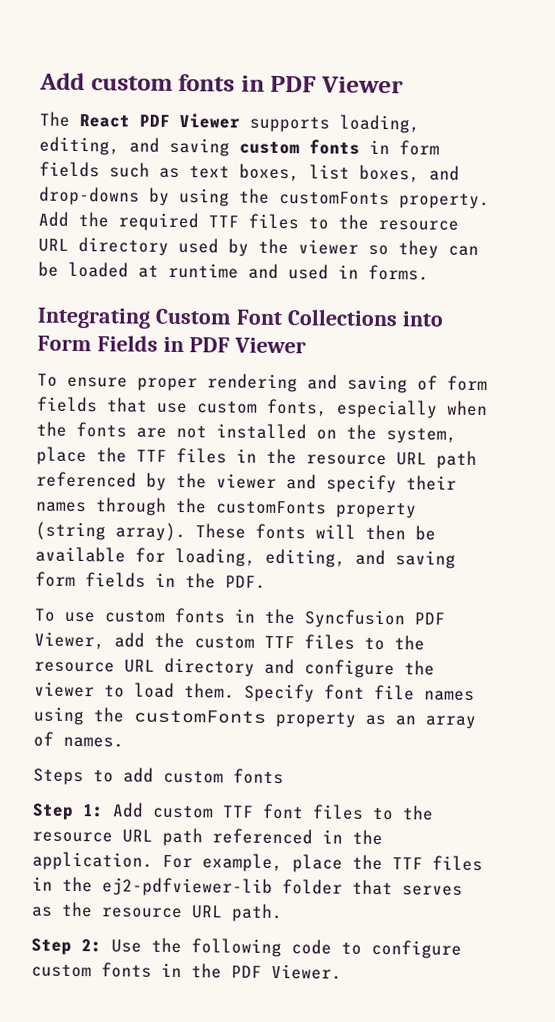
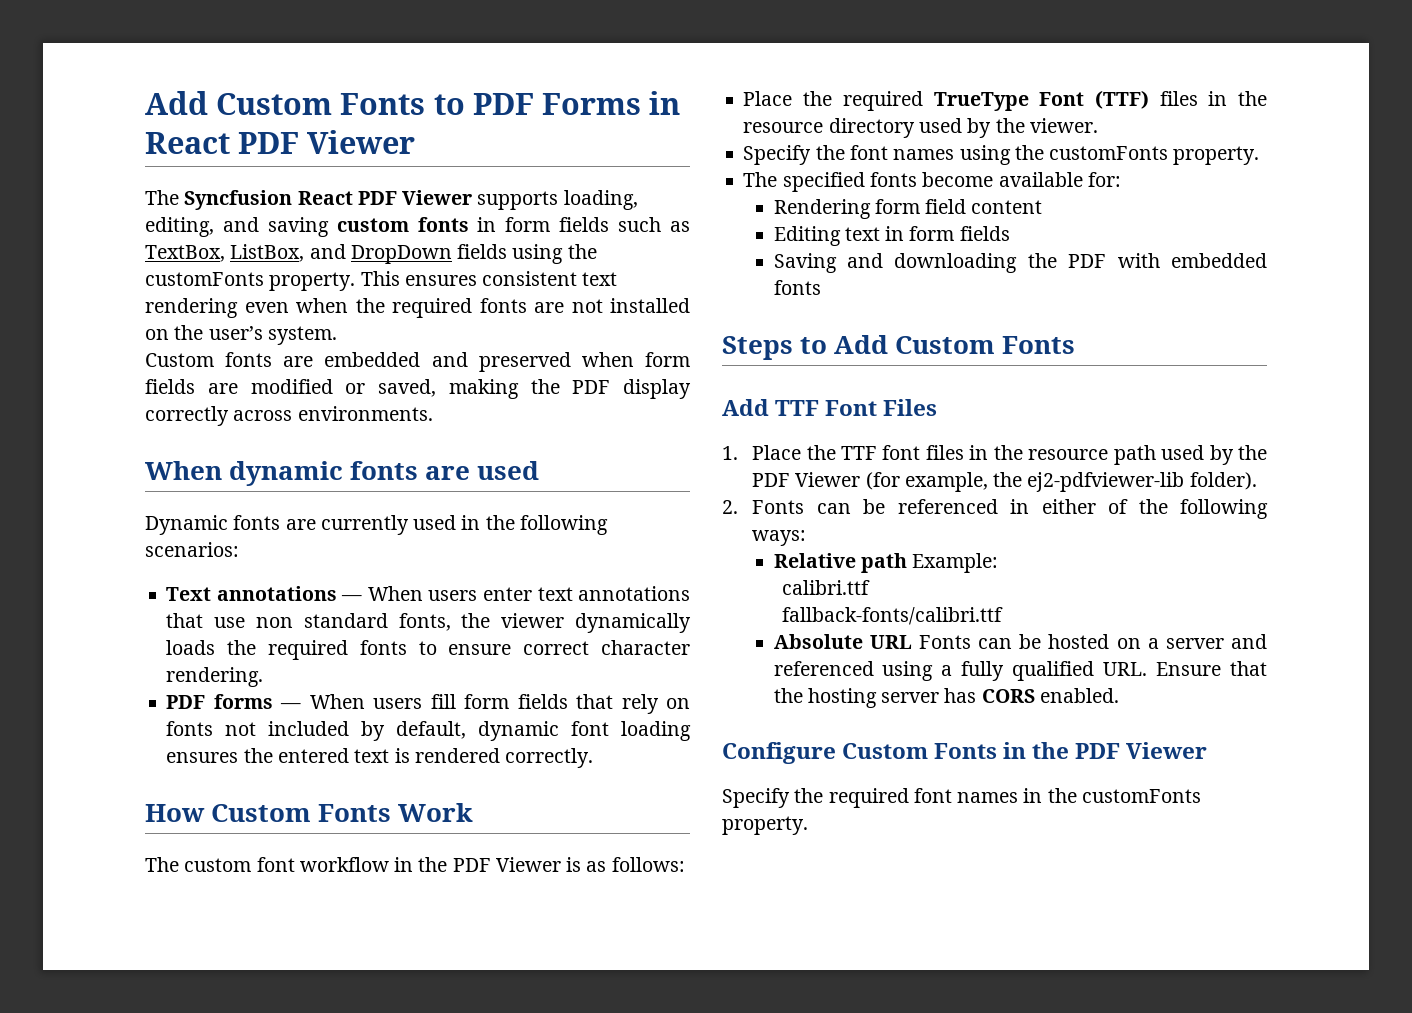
[39,72,265,92] Add custom fonts in -> [145,91,681,115] [145,132,230,154] Add Custom Fonts to PDF Forms in React
(70, 119) none -> [184,190,293,210] Syncfusion
[189,163,460,183] [39,186,490,210] [38,211,459,232] [38,237,479,259] [38,261,429,281] [37,307,443,329] [37,335,306,354] [37,373,488,394] [36,396,488,419] [36,421,67,437] text boxes, list boxes, and drop-downs by using the customFonts property. Add the required TTF files to the resource URL directory used by the viewer so they can be loaded at runtime and used in forms. // Integrating Custom Font Collections into Form Fields in PDF Viewer // To ensure proper rendering and saving of form fields that use custom fonts, especially when the -> [145,244,597,264] [145,271,618,291] [145,298,472,318] TextBox, ListBox, and DropDown fields using the customFonts property. This ensures consistent text rendering even when the required
[386,427,457,444] [36,446,477,469] [36,471,457,494] [35,497,417,519] [35,521,436,542] [35,546,456,569] [35,571,266,589] [34,607,445,629] [34,631,425,651] [34,657,435,679] [34,681,475,703] [33,706,476,729] [33,731,124,748] [33,767,284,786] [32,802,214,820] system, place the TTF files in the resource URL path referenced by the viewer and specify their names through the customFonts property (string array). These fonts will then be available for loading, editing, and saving form fields in the PDF. // To use custom fonts in the Syncfusion PDF Viewer, add the custom TTF files to the resource URL directory and configure the viewer to load them. Specify font file names using the customFonts property as an array of names. // Steps to add custom fonts // Step 1: Add custom -> [208,326,337,345] [145,352,691,372] [145,379,691,399] [145,406,433,426] [145,461,540,486] [145,515,608,535] [145,542,239,557] [166,586,690,601] [166,613,691,633] [166,640,690,660] [166,667,264,687] [166,694,690,714] [166,721,691,741] [166,748,594,768] [145,803,474,822] [145,857,685,872] [743,90,1267,111] [743,118,1098,138] [743,145,1260,165] [743,172,1121,192] [773,199,1043,219] [773,226,1010,246] [773,253,1267,273] [773,280,821,295] [722,335,1076,360] [722,399,938,416] [722,445,836,460] user’s system. // Custom fonts are embedded and preserved when form fields are modified or saved, making the PDF display correctly across environments. // When dynamic fonts are used // Dynamic fonts are currently used in the following scenarios: // Text annotations — When users enter text annotations that use non standard fonts, the viewer dynamically loads the required fonts to ensure correct character rendering. // PDF forms — When users fill form fields that rely on fonts not included by default, dynamic font loading ensures the entered text is rendered correctly. // How Custom Fonts Work // The custom font workflow in the PDF Viewer is as follows: // Place the required TrueType Font (TTF) files in the resource directory used by the viewer. // Specify the font names using the customFonts property. // The specified fonts become available for: // Rendering form field content // Editing text in form fields // Saving and downloading the PDF with embedded fonts // Steps to Add Custom Fonts // Add TTF Font Files // 1. Place the
[372,805,434,821] [32,827,383,847] [32,851,483,873] [32,876,463,897] [31,901,283,923] [31,937,462,959] [31,962,342,980] to the resource URL path referenced in the application. For example, place the TTF files in the ej2-pdfviewer-lib folder that serves as the resource URL path. // Step 2: Use the following code to configure custom fonts in the PDF Viewer. -> [969,445,1268,465] [752,472,1257,492] [722,499,1268,519] [752,530,807,546] [773,553,999,573] [782,580,871,595] [782,607,1004,625] [773,634,1267,649] [773,661,1267,681] [773,688,1119,708] [722,742,1208,764] [722,788,1201,808] [722,816,808,835] in the resource path used by the PDF Viewer (for example, the ej2-pdfviewer-lib folder). // 2. Fonts can be referenced in either of the following ways: // Relative path Example: // calibri.ttf // fallback-fonts/calibri.ttf // Absolute URL Fonts can be hosted on a server and referenced using a fully qualified URL. Ensure that the hosting server has CORS enabled. // Configure Custom Fonts in the PDF Viewer // Specify the required font names in the customFonts property.

